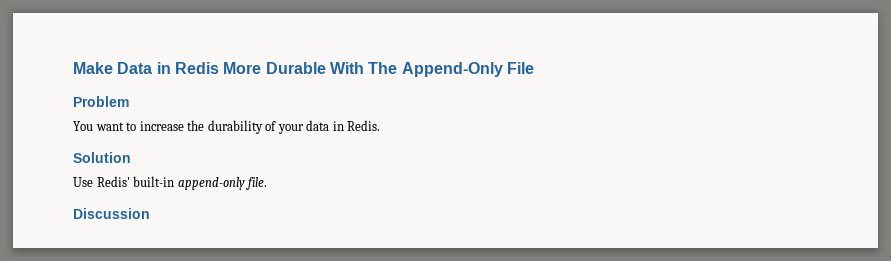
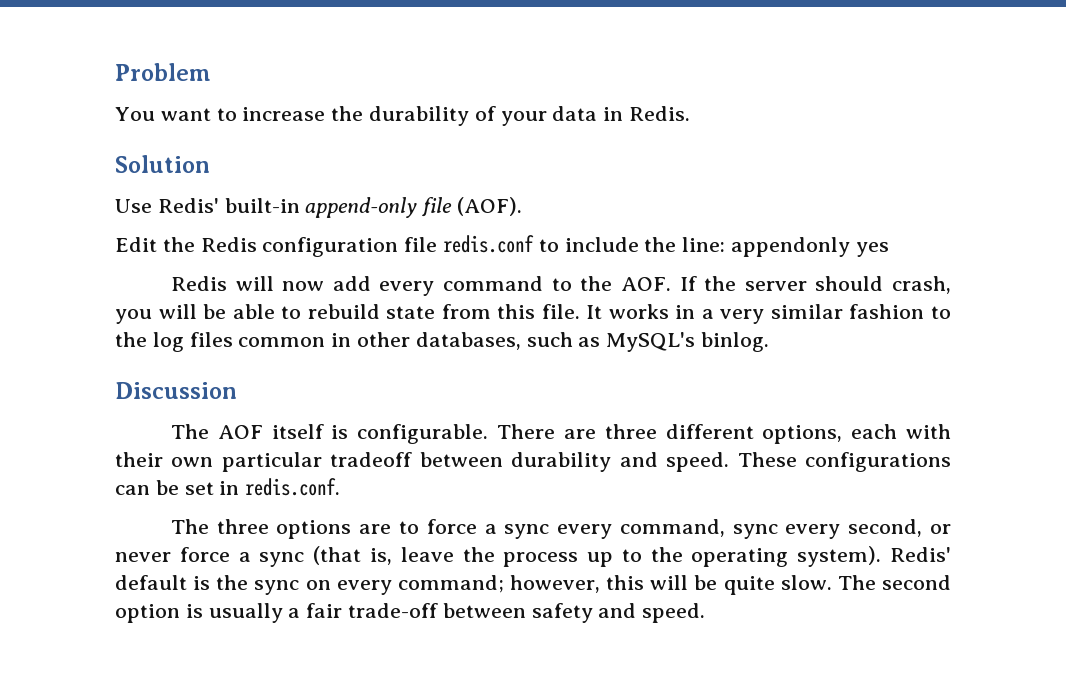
[73,62,534,77] Make Data in Redis More Durable With The Append-Only File // -> (115, 72) none
[246,177,268,190] [73,208,150,219] file. // Discussion -> [422,197,523,217] [115,235,889,257] [170,276,951,296] [115,304,951,324] [115,332,770,352] [115,382,237,399] [170,424,951,444] [115,452,952,472] [115,478,341,496] [170,519,952,539] [115,546,952,567] [115,575,951,595] [115,603,706,623] file (AOF). // Edit the Redis configuration file redis.conf to include the line: appendonly yes // Redis will now add every command to the AOF. If the server should crash, you will be able to rebuild state from this file. It works in a very similar fashion to the log files common in other databases, such as MySQL's binlog. // Discussion // The AOF itself is configurable. There are three different options, each with their own particular tradeoff between durability and speed. These configurations can be set in redis.conf. // The three options are to force a sync every command, sync every second, or never force a sync (that is, leave the process up to the operating system). Redis' default is the sync on every command; however, this will be quite slow. The second option is usually a fair trade-off between safety and speed.

